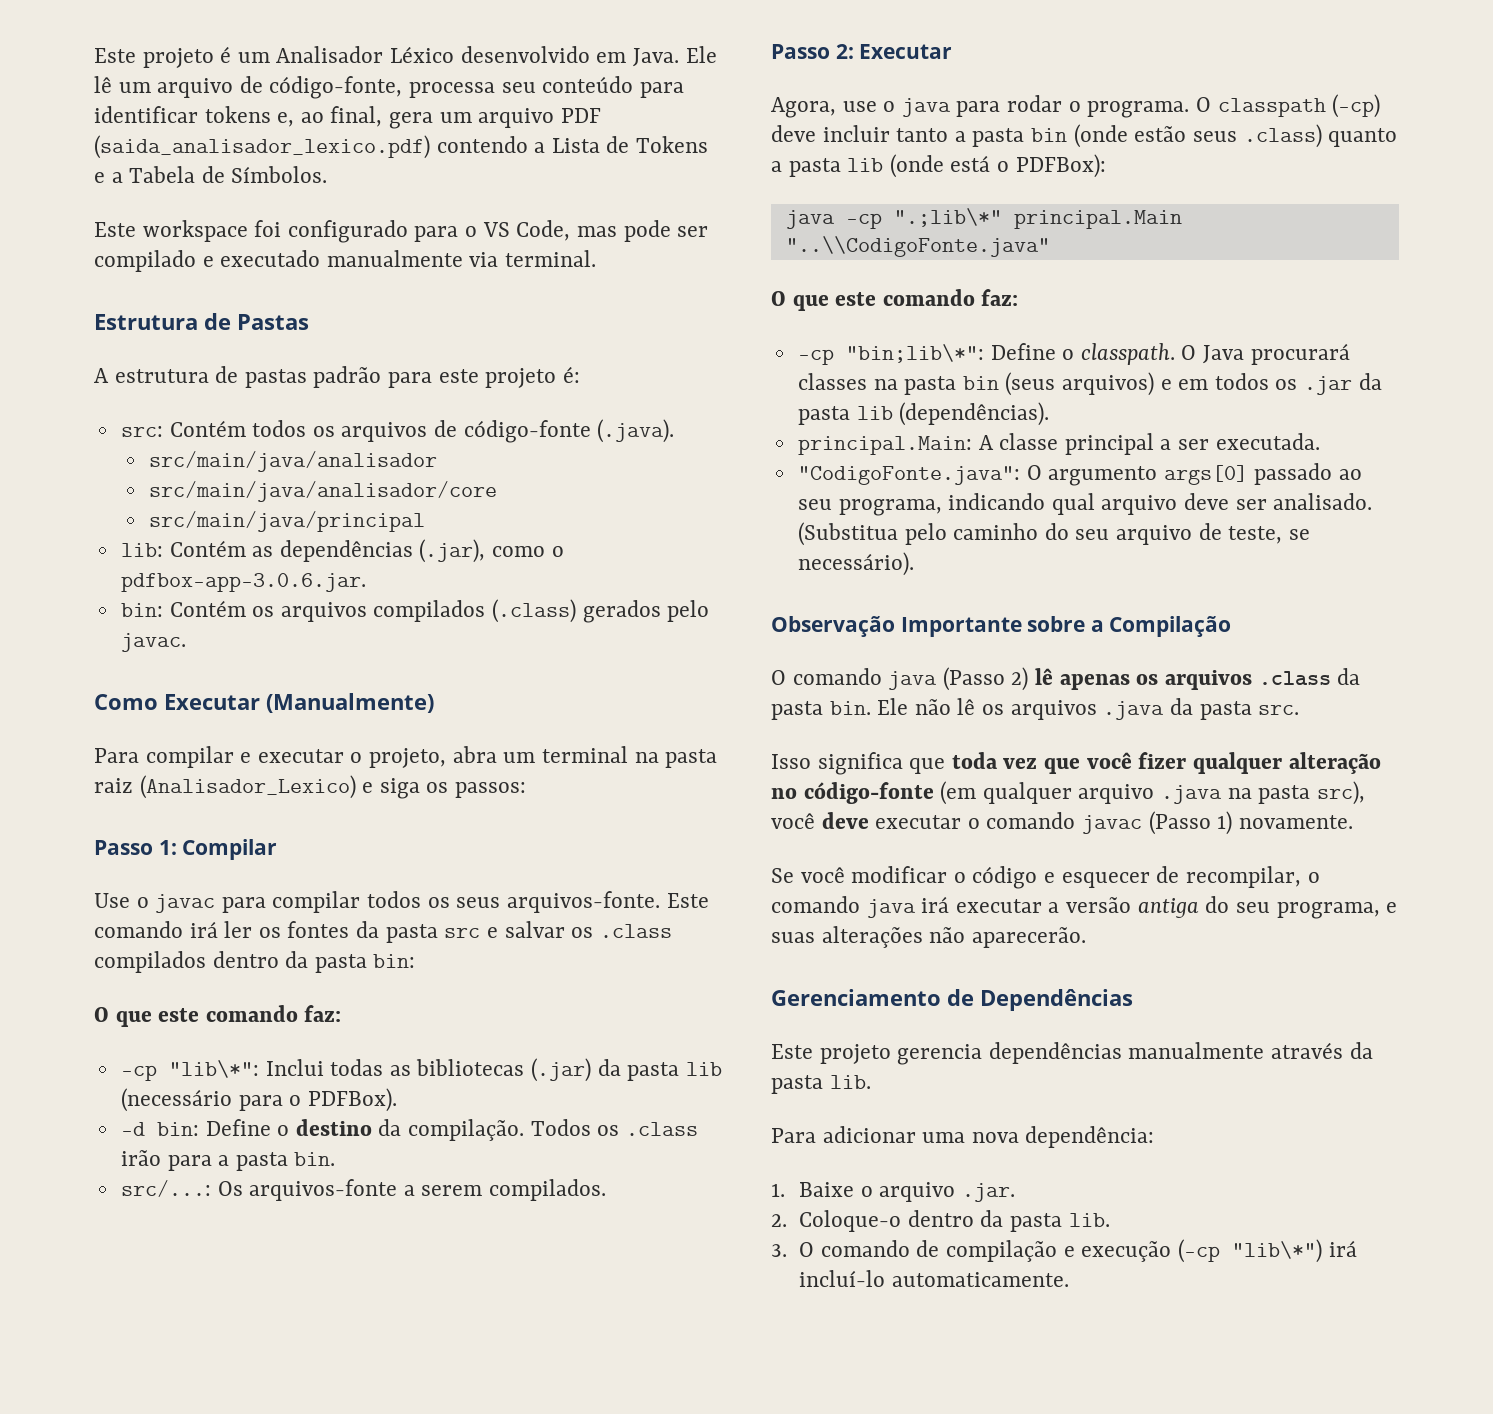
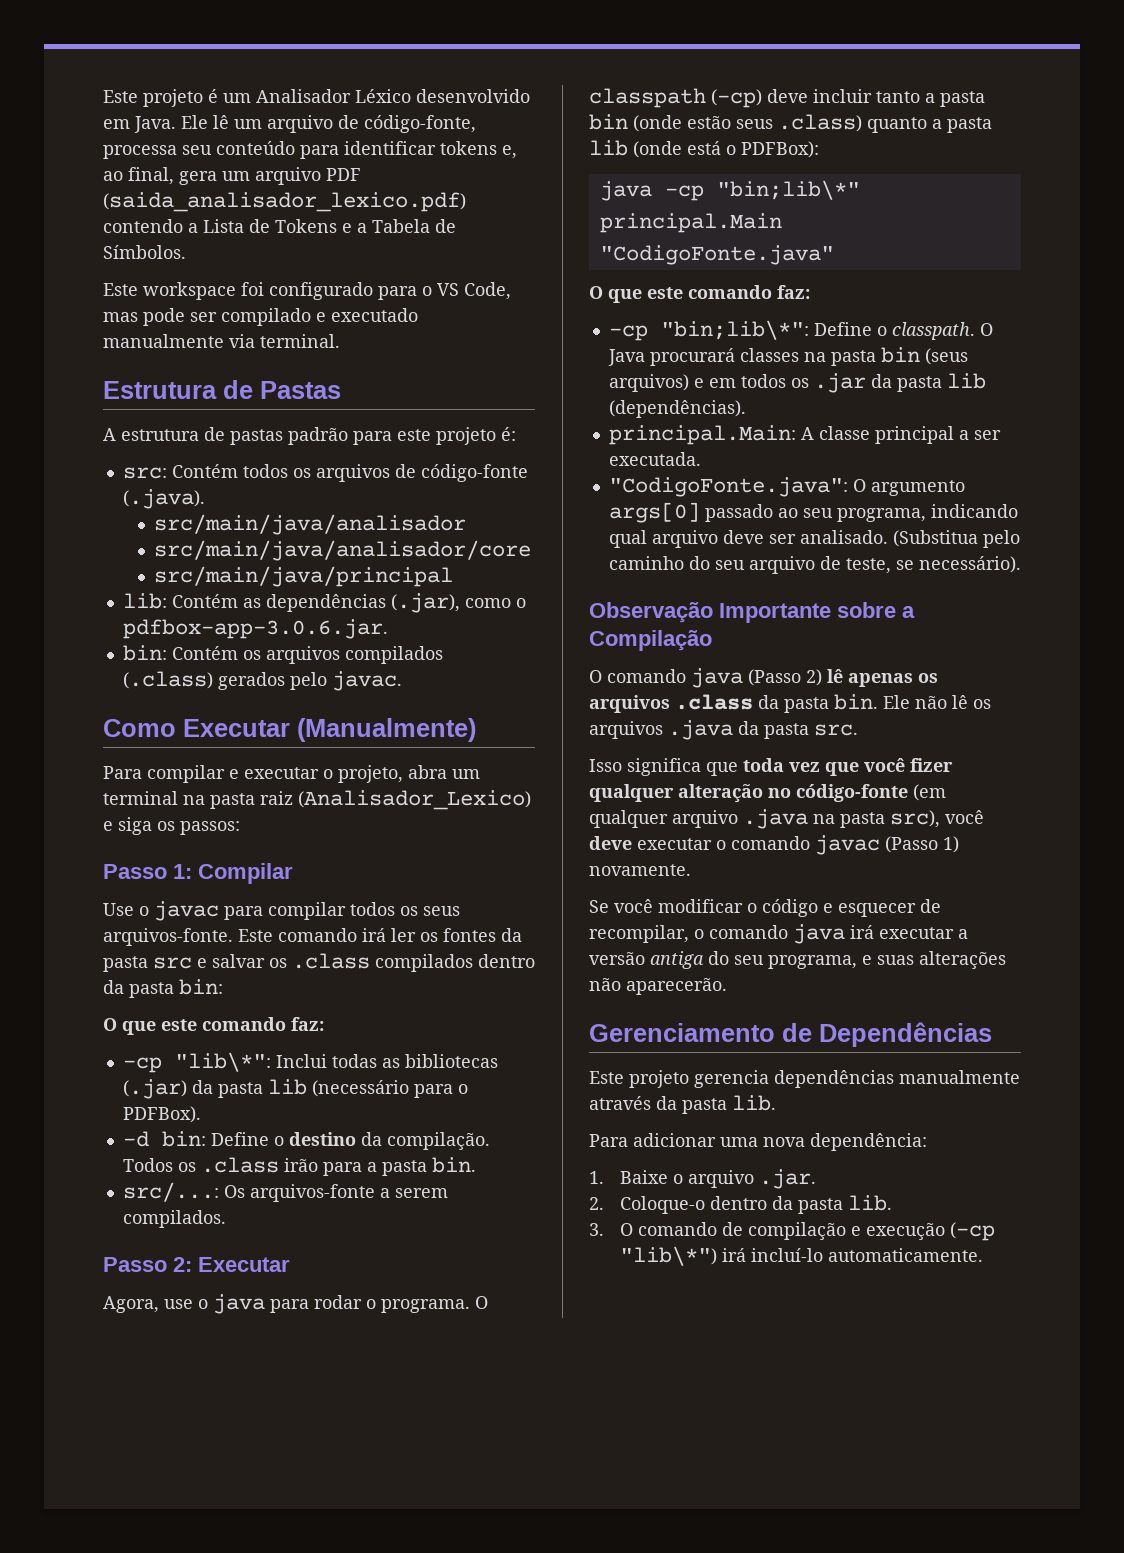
[893,208,1182,229] [785,236,1050,257] ".;lib\*" principal.Main "..\\CodigoFonte.java" -> [716,180,860,200] [599,213,782,233] [599,245,834,265] "bin;lib\*" principal.Main "CodigoFonte.java"

